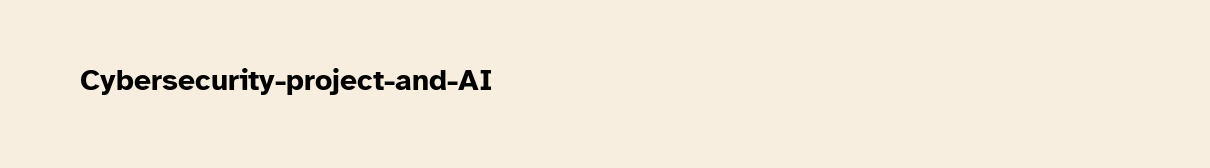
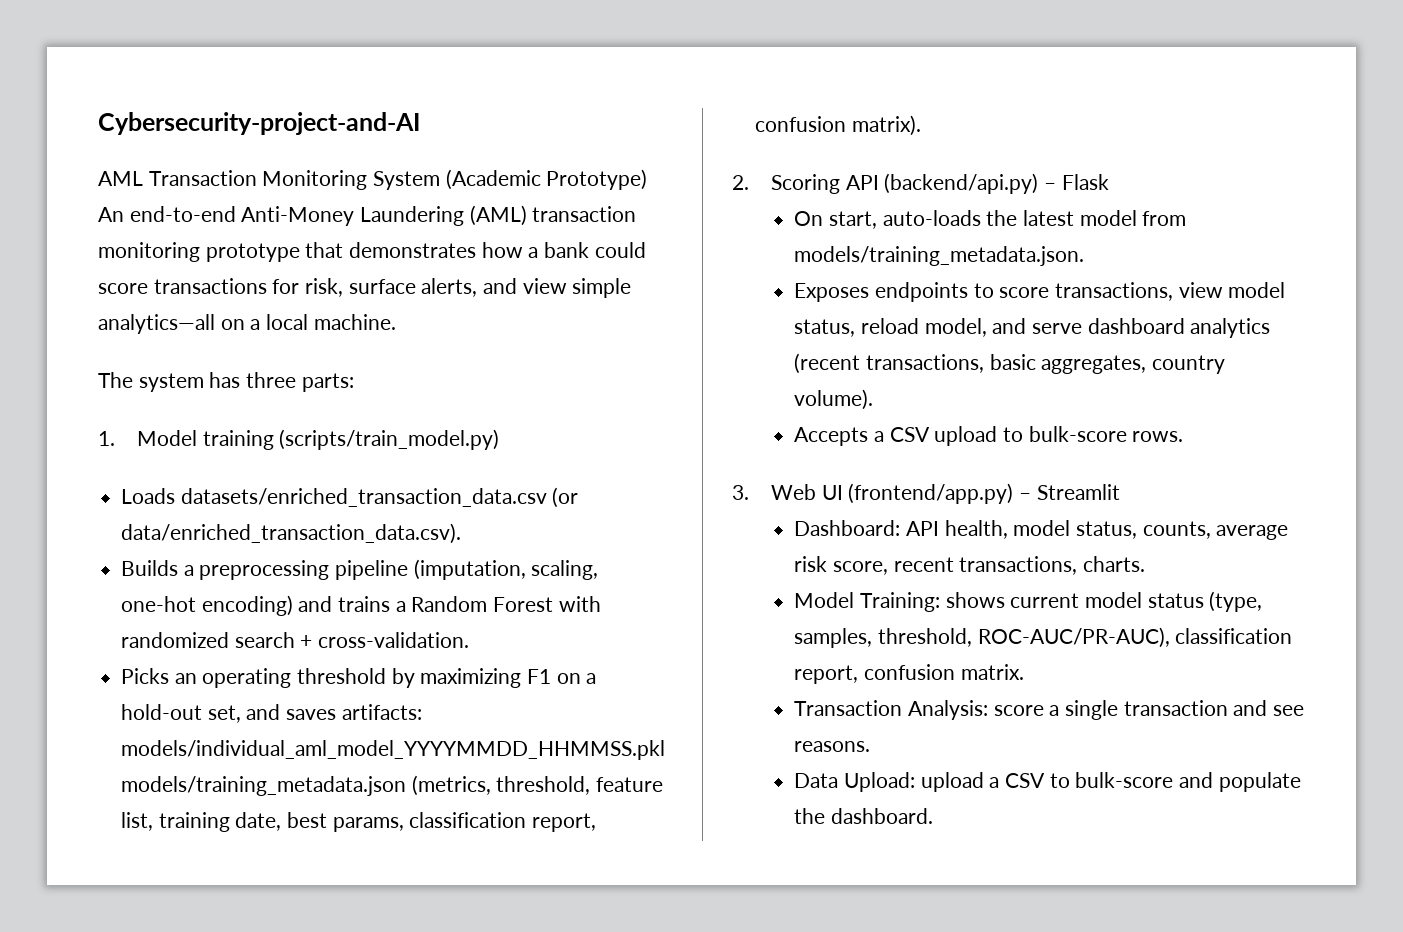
(493, 81) none -> [98,169,648,190] [98,205,637,226] [98,242,646,262] [98,278,632,298] [98,314,396,334] [98,372,354,392] [98,429,500,450] [121,487,579,508] [121,523,462,544] [121,559,599,580] [121,595,601,616] [121,632,470,648] [121,668,597,688] [121,704,422,723] [121,740,666,760] [121,775,664,796] [121,812,597,832] [755,115,921,136] [732,173,1109,194] [794,210,1187,229] [794,246,1085,266] [794,282,1286,302] [794,318,1271,338] [794,353,1225,374] [794,389,874,410] [794,426,1184,446] [732,483,1120,504] [794,520,1289,540] [794,556,1145,575] [794,591,1263,612] [794,627,1293,648] [794,664,1024,684] [794,700,1304,720] [794,741,871,752] [794,772,1301,792] [794,808,933,824] // AML Transaction Monitoring System (Academic Prototype) An end-to-end Anti-Money Laundering (AML) transaction monitoring prototype that demonstrates how a bank could score transactions for risk, surface alerts, and view simple analytics—all on a local machine. // The system has three parts: // 1. Model training (scripts/train_model.py) // Loads datasets/enriched_transaction_data.csv (or data/enriched_transaction_data.csv). // Builds a preprocessing pipeline (imputation, scaling, one-hot encoding) and trains a Random Forest with randomized search + cross-validation. // Picks an operating threshold by maximizing F1 on a hold-out set, and saves artifacts: models/individual_aml_model_YYYYMMDD_HHMMSS.pkl models/training_metadata.json (metrics, threshold, feature list, training date, best params, classification report, confusion matrix). // 2. Scoring API (backend/api.py) – Flask // On start, auto-loads the latest model from models/training_metadata.json. // Exposes endpoints to score transactions, view model status, reload model, and serve dashboard analytics (recent transactions, basic aggregates, country volume). // Accepts a CSV upload to bulk-score rows. // 3. Web UI (frontend/app.py) – Streamlit // Dashboard: API health, model status, counts, average risk score, recent transactions, charts. // Model Training: shows current model status (type, samples, threshold, ROC-AUC/PR-AUC), classification report, confusion matrix. // Transaction Analysis: score a single transaction and see reasons. // Data Upload: upload a CSV to bulk-score and populate the dashboard.

